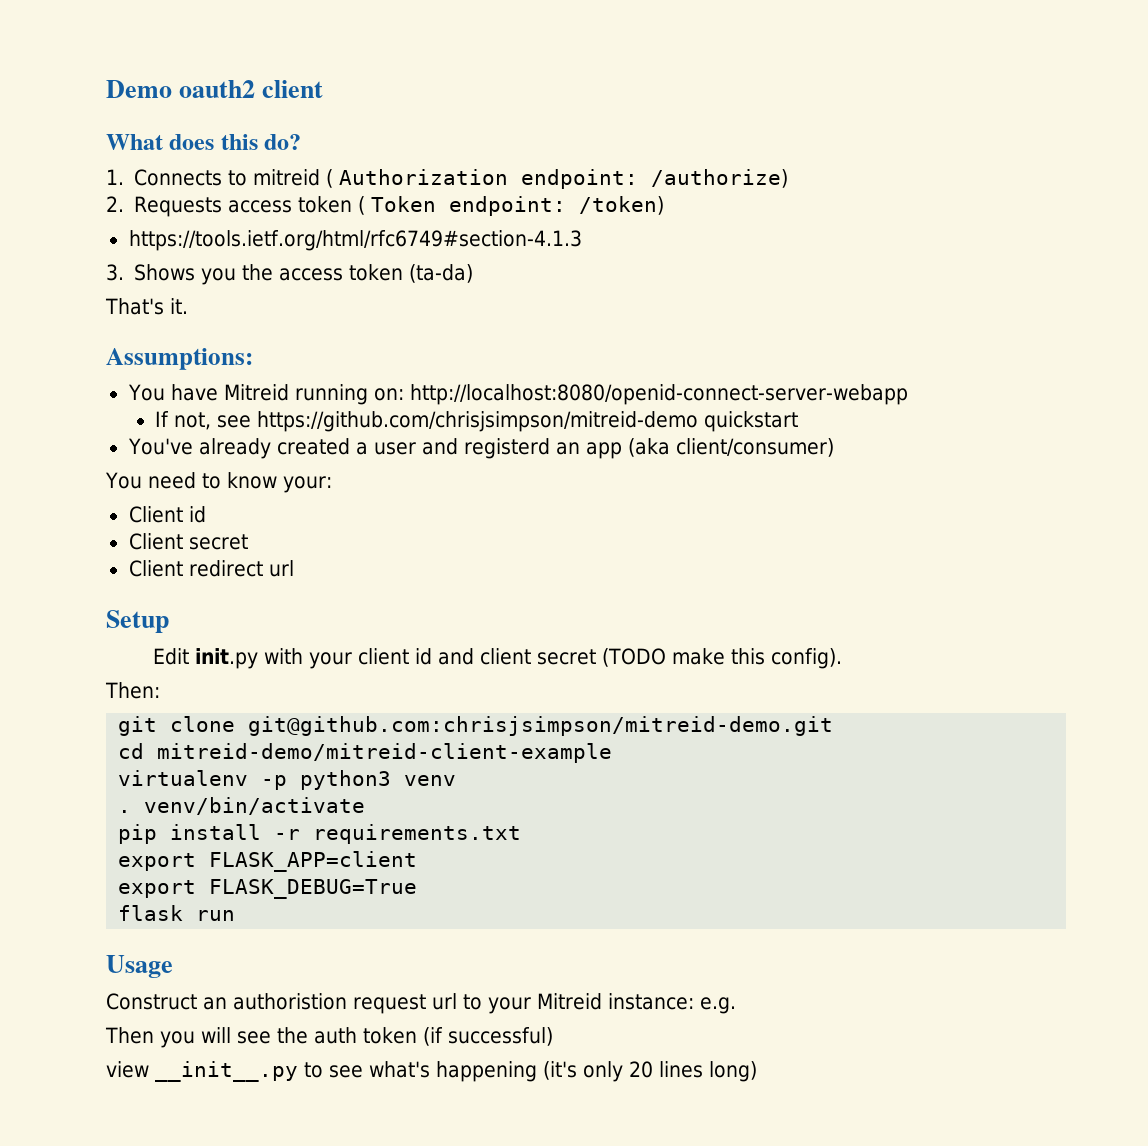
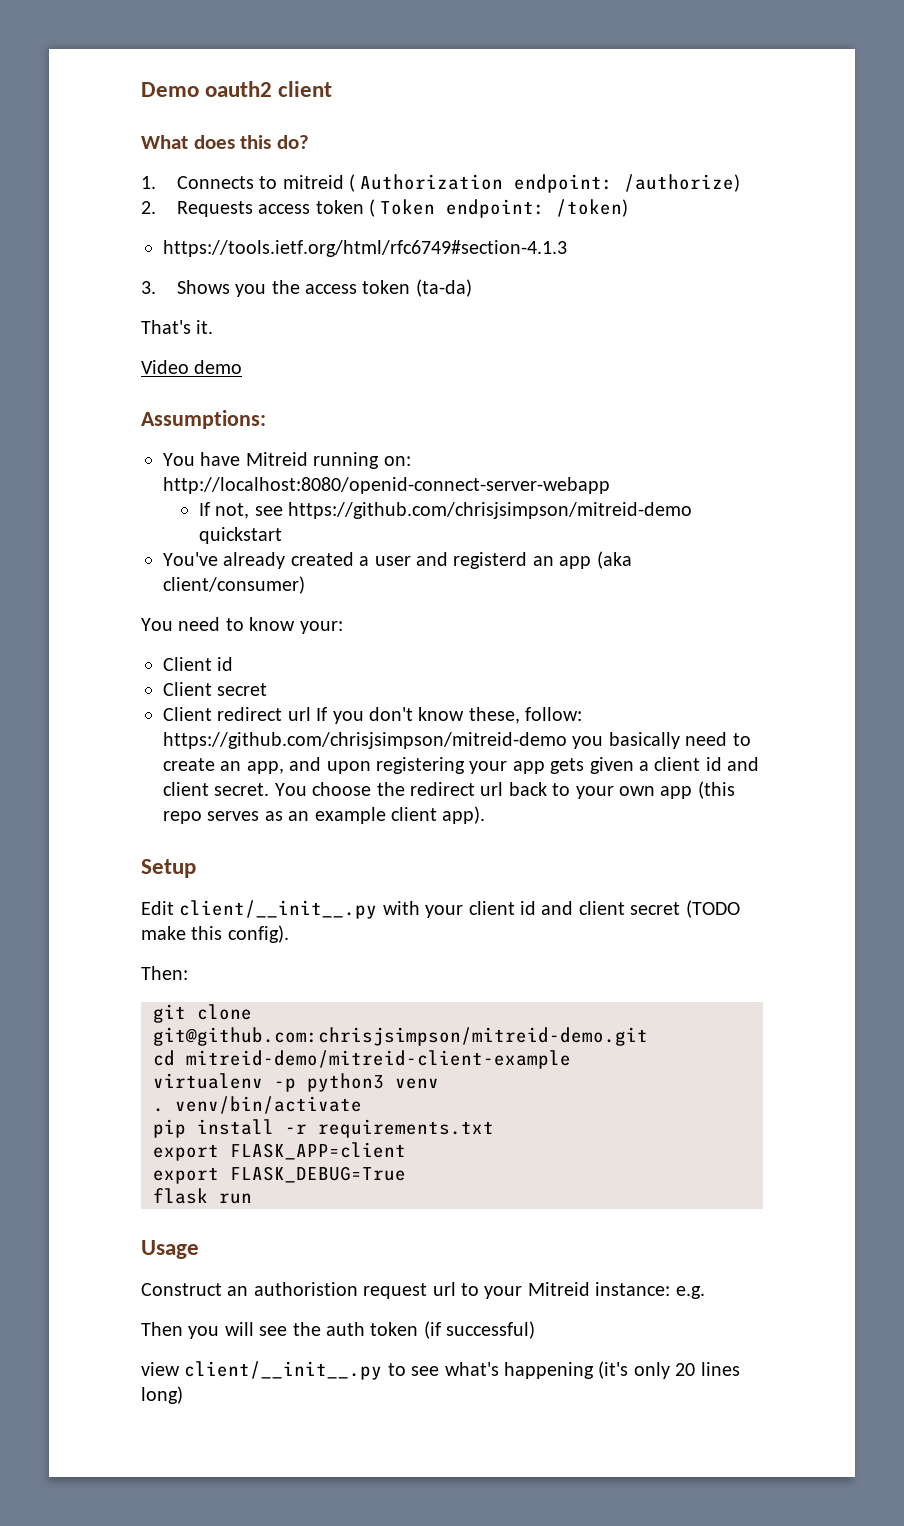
(188, 306) none -> [141,360,243,374] // Video demo
(294, 568) none -> [316,707,583,724] [163,732,751,749] [163,757,760,774] [163,781,735,799] [163,806,486,824] If you don't know these, follow: https://github.com/chrisjsimpson/mitreid-demo you basically need to create an app, and upon registering your app gets given a client id and client secret. You choose the redirect url back to your own app (this repo serves as an example client app).
[194,648,258,669] init.py -> [179,900,378,919] client/__init__.py
[155,1061,298,1082] __init__.py -> [184,1361,383,1380] client/__init__.py

